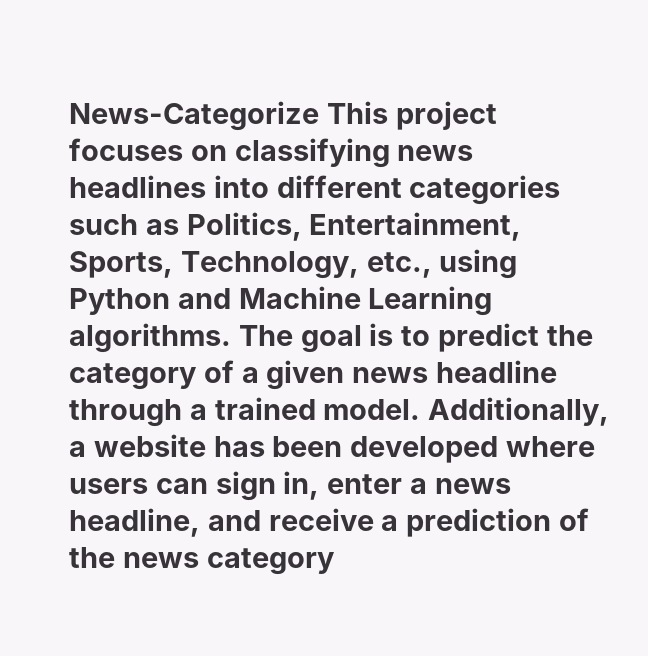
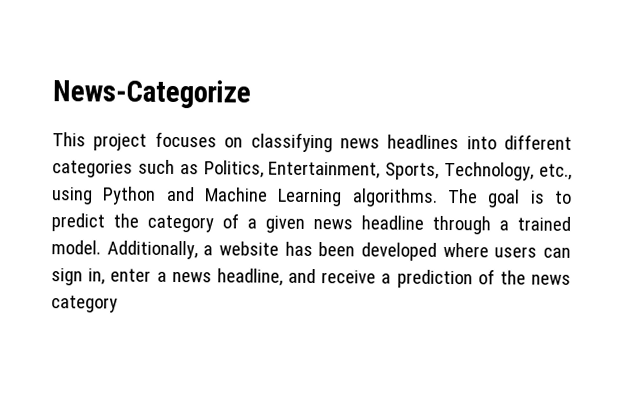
(319, 116) none -> (251, 94) //

